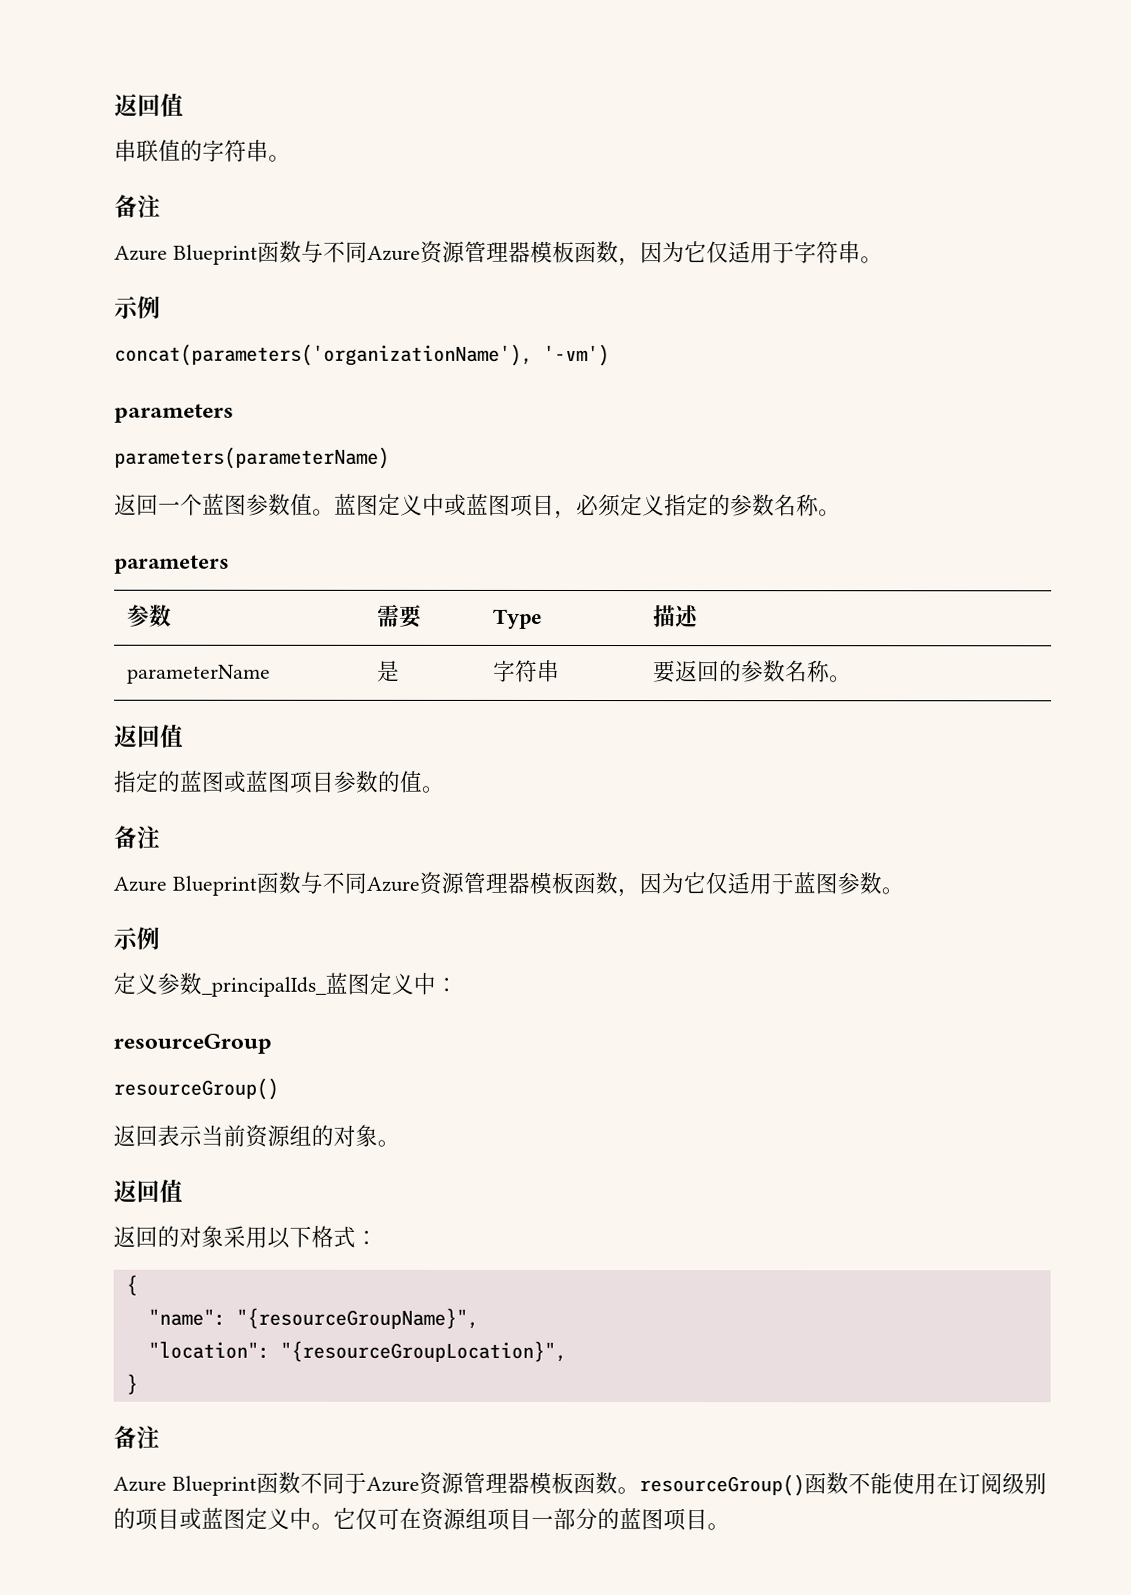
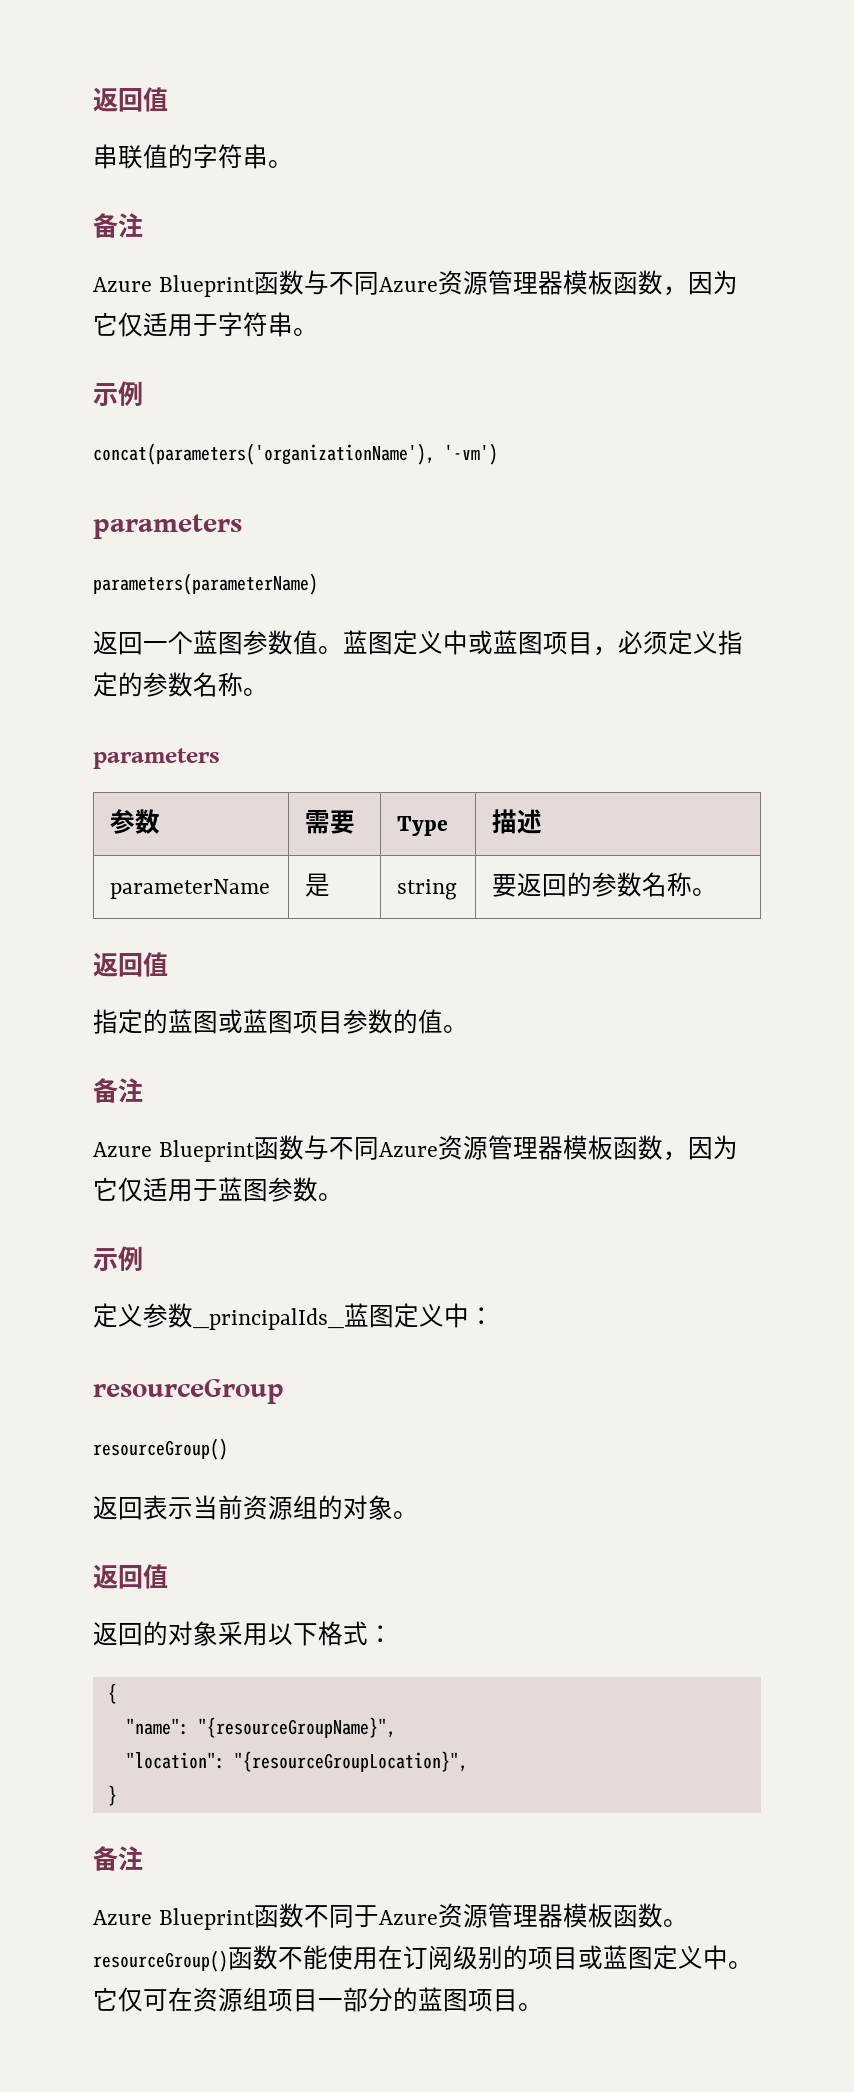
[493,659,561,682] 字符串 -> [397,879,458,900] string

